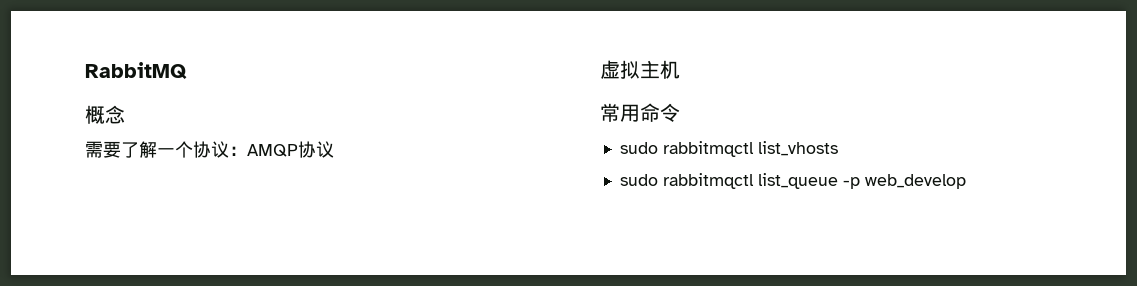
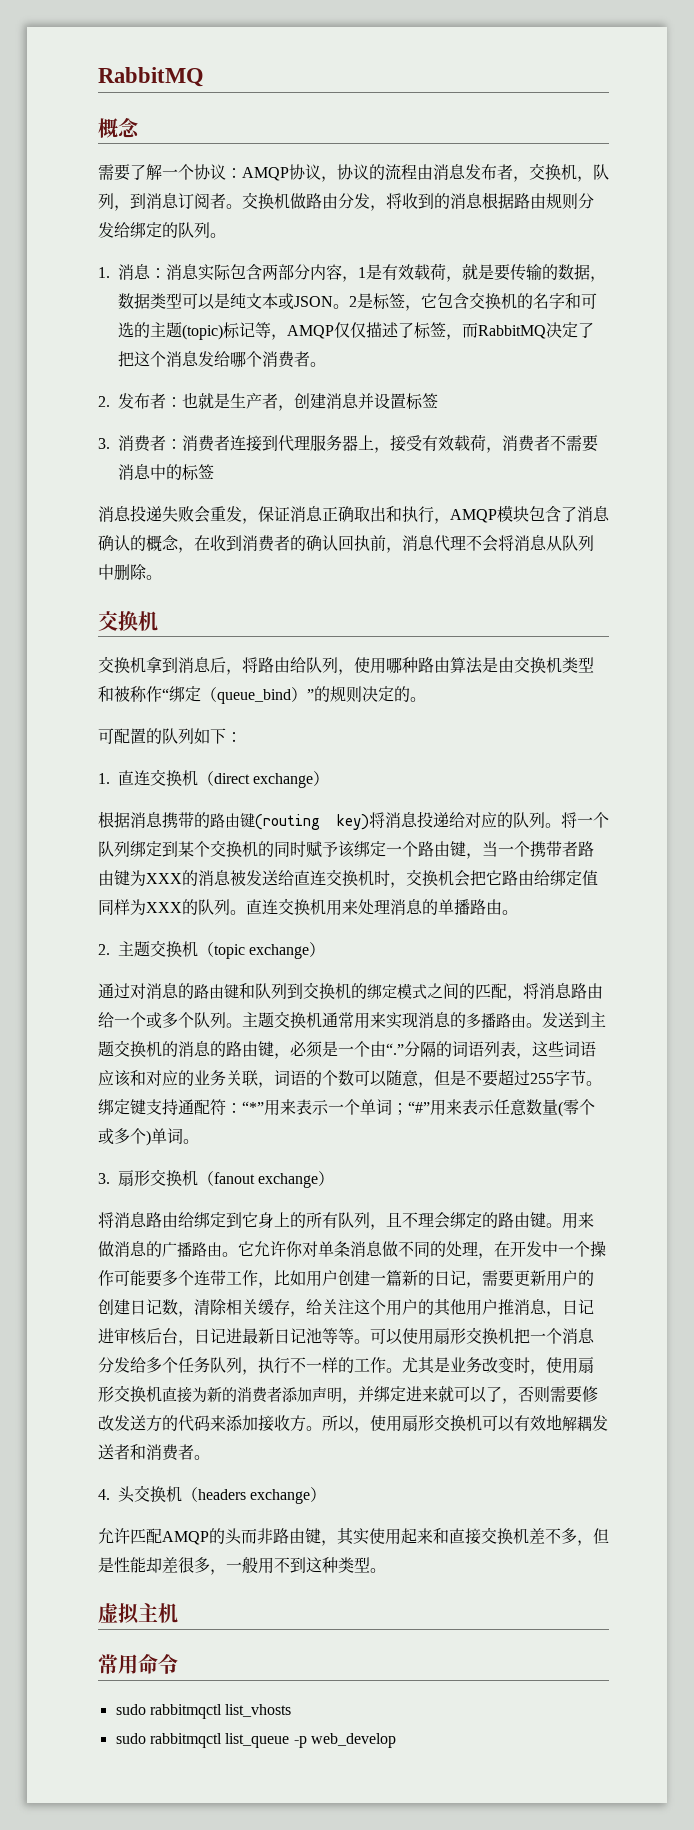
(334, 149) none -> [321,163,609,182] [98,192,594,211] [98,222,226,238] [98,263,606,282] [118,292,597,311] [118,322,594,340] [118,351,326,368] [98,392,438,411] [98,434,598,453] [118,464,214,481] [98,505,610,524] [98,535,594,553] [98,564,162,580] [98,610,158,631] [98,656,594,675] [98,686,426,704] [98,728,242,744] [98,769,330,788] [98,811,609,830] [98,840,594,859] [98,869,598,888] [98,898,518,916] [98,940,326,959] [98,982,603,1001] [98,1011,606,1029] [98,1040,596,1059] [98,1069,602,1088] [98,1099,595,1117] [98,1128,199,1146] [98,1169,335,1188] [98,1212,594,1230] [98,1241,606,1259] [98,1270,594,1288] [98,1299,594,1317] [98,1327,595,1346] [98,1357,594,1375] [98,1385,598,1404] [98,1414,608,1433] [98,1444,210,1461] [98,1485,327,1504] [98,1527,609,1546] [98,1557,386,1575] ，协议的流程由消息发布者，交换机，队列，到消息订阅者。交换机做路由分发，将收到的消息根据路由规则分发给绑定的队列。 // 1.消息：消息实际包含两部分内容，1是有效载荷，就是要传输的数据，数据类型可以是纯文本或JSON。2是标签，它包含交换机的名字和可选的主题(topic)标记等，AMQP仅仅描述了标签，而RabbitMQ决定了把这个消息发给哪个消费者。 // 2.发布者：也就是生产者，创建消息并设置标签 // 3.消费者：消费者连接到代理服务器上，接受有效载荷，消费者不需要消息中的标签 // 消息投递失败会重发，保证消息正确取出和执行，AMQP模块包含了消息确认的概念，在收到消费者的确认回执前，消息代理不会将消息从队列中删除。 // 交换机 // 交换机拿到消息后，将路由给队列，使用哪种路由算法是由交换机类型和被称作“绑定（queue_bind）”的规则决定的。 // 可配置的队列如下： // 1.直连交换机（direct exchange） // 根据消息携带的路由键(routing key)将消息投递给对应的队列。将一个队列绑定到某个交换机的同时赋予该绑定一个路由键，当一个携带者路由键为XXX的消息被发送给直连交换机时，交换机会把它路由给绑定值同样为XXX的队列。直连交换机用来处理消息的单播路由。 // 2.主题交换机（topic exchange） // 通过对消息的路由键和队列到交换机的绑定模式之间的匹配，将消息路由给一个或多个队列。主题交换机通常用来实现消息的多播路由。发送到主题交换机的消息的路由键，必须是一个由“.”分隔的词语列表，这些词语应该和对应的业务关联，词语的个数可以随意，但是不要超过255字节。绑定键支持通配符：“*”用来表示一个单词；“#”用来表示任意数量(零个或多个)单词。 // 3.扇形交换机（fanout exchange） // 将消息路由给绑定到它身上的所有队列，且不理会绑定的路由键。用来做消息的广播路由。它允许你对单条消息做不同的处理，在开发中一个操作可能要多个连带工作，比如用户创建一篇新的日记，需要更新用户的创建日记数，清除相关缓存，给关注这个用户的其他用户推消息，日记进审核后台，日记进最新日记池等等。可以使用扇形交换机把一个消息分发给多个任务队列，执行不一样的工作。尤其是业务改变时，使用扇形交换机直接为新的消费者添加声明，并绑定进来就可以了，否则需要修改发送方的代码来添加接收方。所以，使用扇形交换机可以有效地解耦发送者和消费者。 // 4.头交换机（headers exchange） // 允许匹配AMQP的头而非路由键，其实使用起来和直接交换机差不多，但是性能却差很多，一般用不到这种类型。

